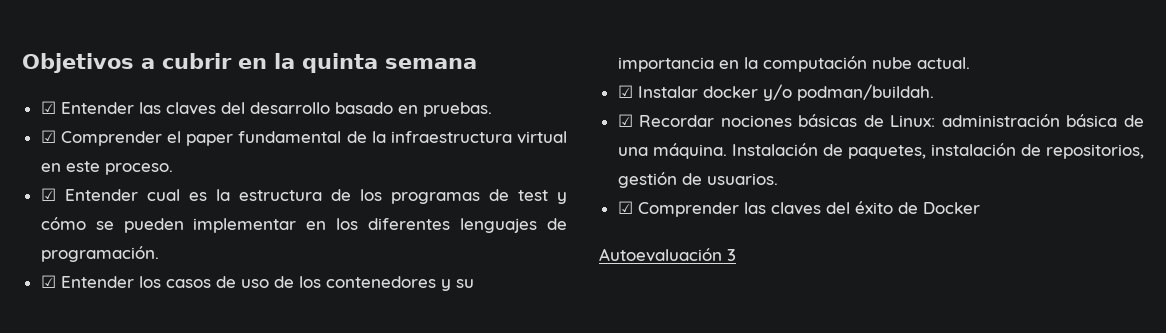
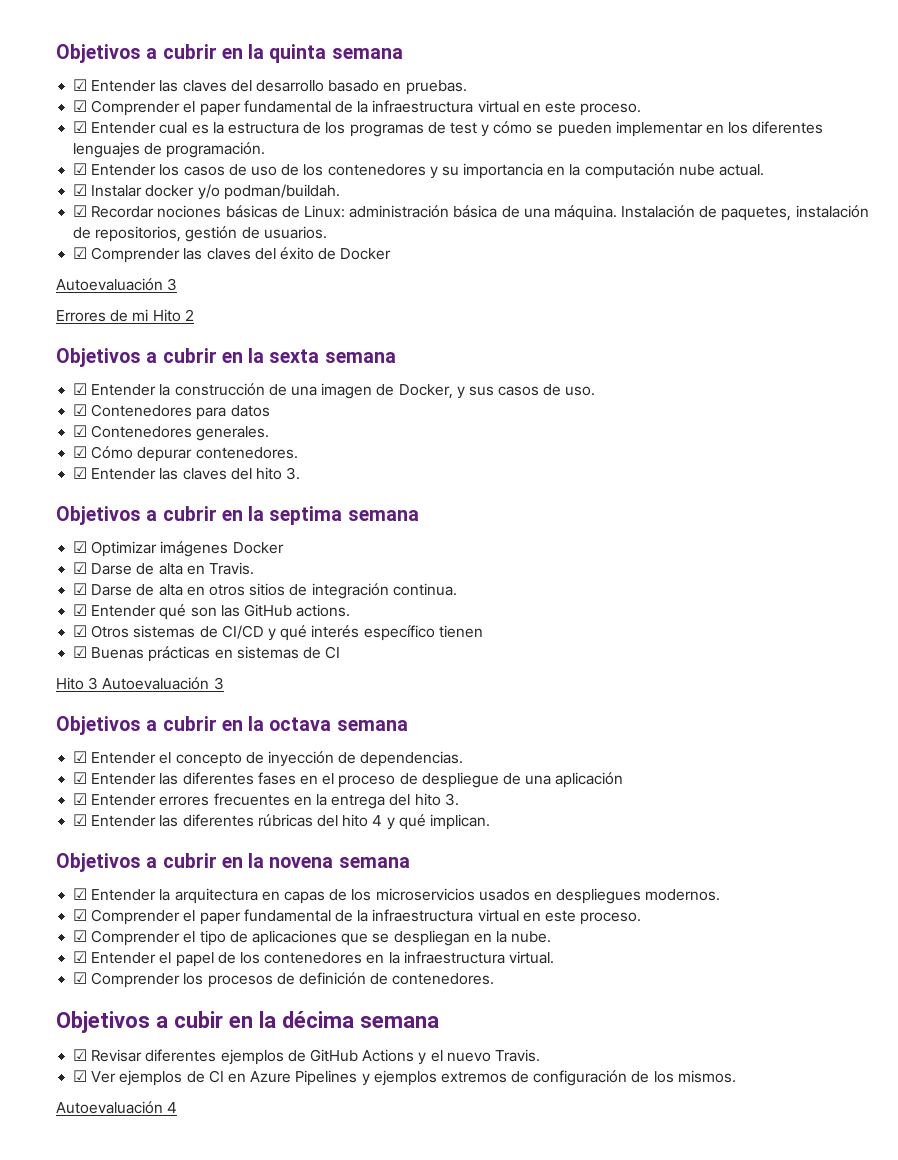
(736, 255) none -> [56,309,194,322] [56,348,396,367] [73,383,596,399] [73,404,270,420] [73,425,270,441] [73,446,298,462] [73,467,301,480] [56,506,419,525] [73,541,284,557] [73,562,254,575] [73,583,457,599] [73,604,351,620] [73,625,483,641] [73,646,341,662] [56,677,224,690] [56,716,408,735] [73,751,464,767] [73,772,624,788] [73,793,459,809] [73,814,490,830] [56,853,410,872] [73,888,721,904] [73,909,642,925] [73,930,552,946] [73,951,554,967] [73,972,495,988] [56,1011,439,1033] [73,1049,540,1065] [73,1070,736,1086] [56,1101,178,1114] // Errores de mi Hito 2 // Objetivos a cubrir en la sexta semana // ☑ Entender la construcción de una imagen de Docker, y sus casos de uso. // ☑ Contenedores para datos // ☑ Contenedores generales. // ☑ Cómo depurar contenedores. // ☑ Entender las claves del hito 3. // Objetivos a cubrir en la septima semana // ☑ Optimizar imágenes Docker // ☑ Darse de alta en Travis. // ☑ Darse de alta en otros sitios de integración continua. // ☑ Entender qué son las GitHub actions. // ☑ Otros sistemas de CI/CD y qué interés específico tienen // ☑ Buenas prácticas en sistemas de CI // Hito 3 Autoevaluación 3 // Objetivos a cubrir en la octava semana // ☑ Entender el concepto de inyección de dependencias. // ☑ Entender las diferentes fases en el proceso de despliegue de una aplicación // ☑ Entender errores frecuentes en la entrega del hito 3. // ☑ Entender las diferentes rúbricas del hito 4 y qué implican. // Objetivos a cubrir en la novena semana // ☑ Entender la arquitectura en capas de los microservicios usados en despliegues modernos. // ☑ Comprender el paper fundamental de la infraestructura virtual en este proceso. // ☑ Comprender el tipo de aplicaciones que se despliegan en la nube. // ☑ Entender el papel de los contenedores en la infraestructura virtual. // ☑ Comprender los procesos de definición de contenedores. // Objetivos a cubir en la décima semana // ☑ Revisar diferentes ejemplos de GitHub Actions y el nuevo Travis. // ☑ Ver ejemplos de CI en Azure Pipelines y ejemplos extremos de configuración de los mismos. // Autoevaluación 4

